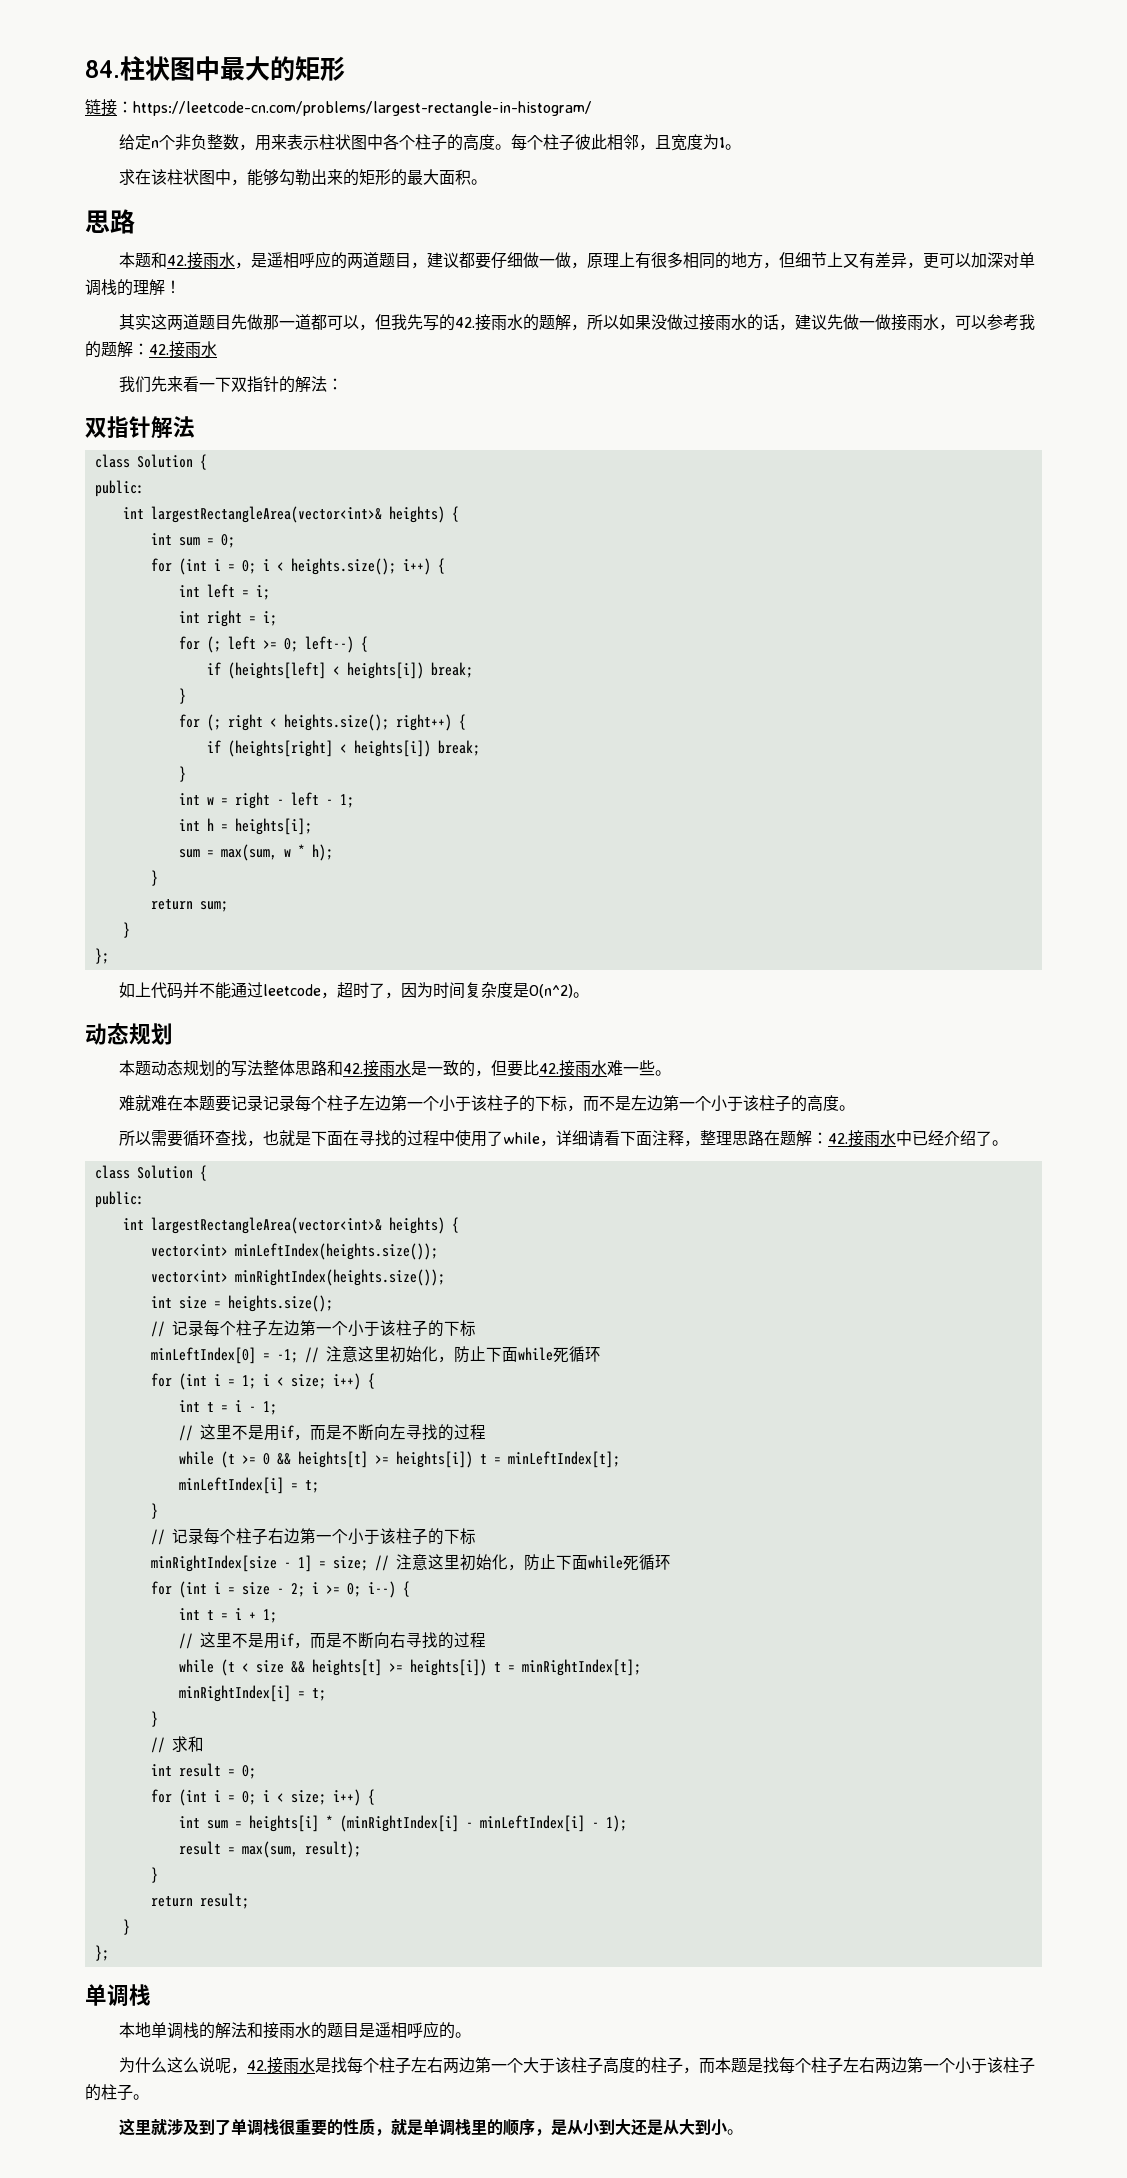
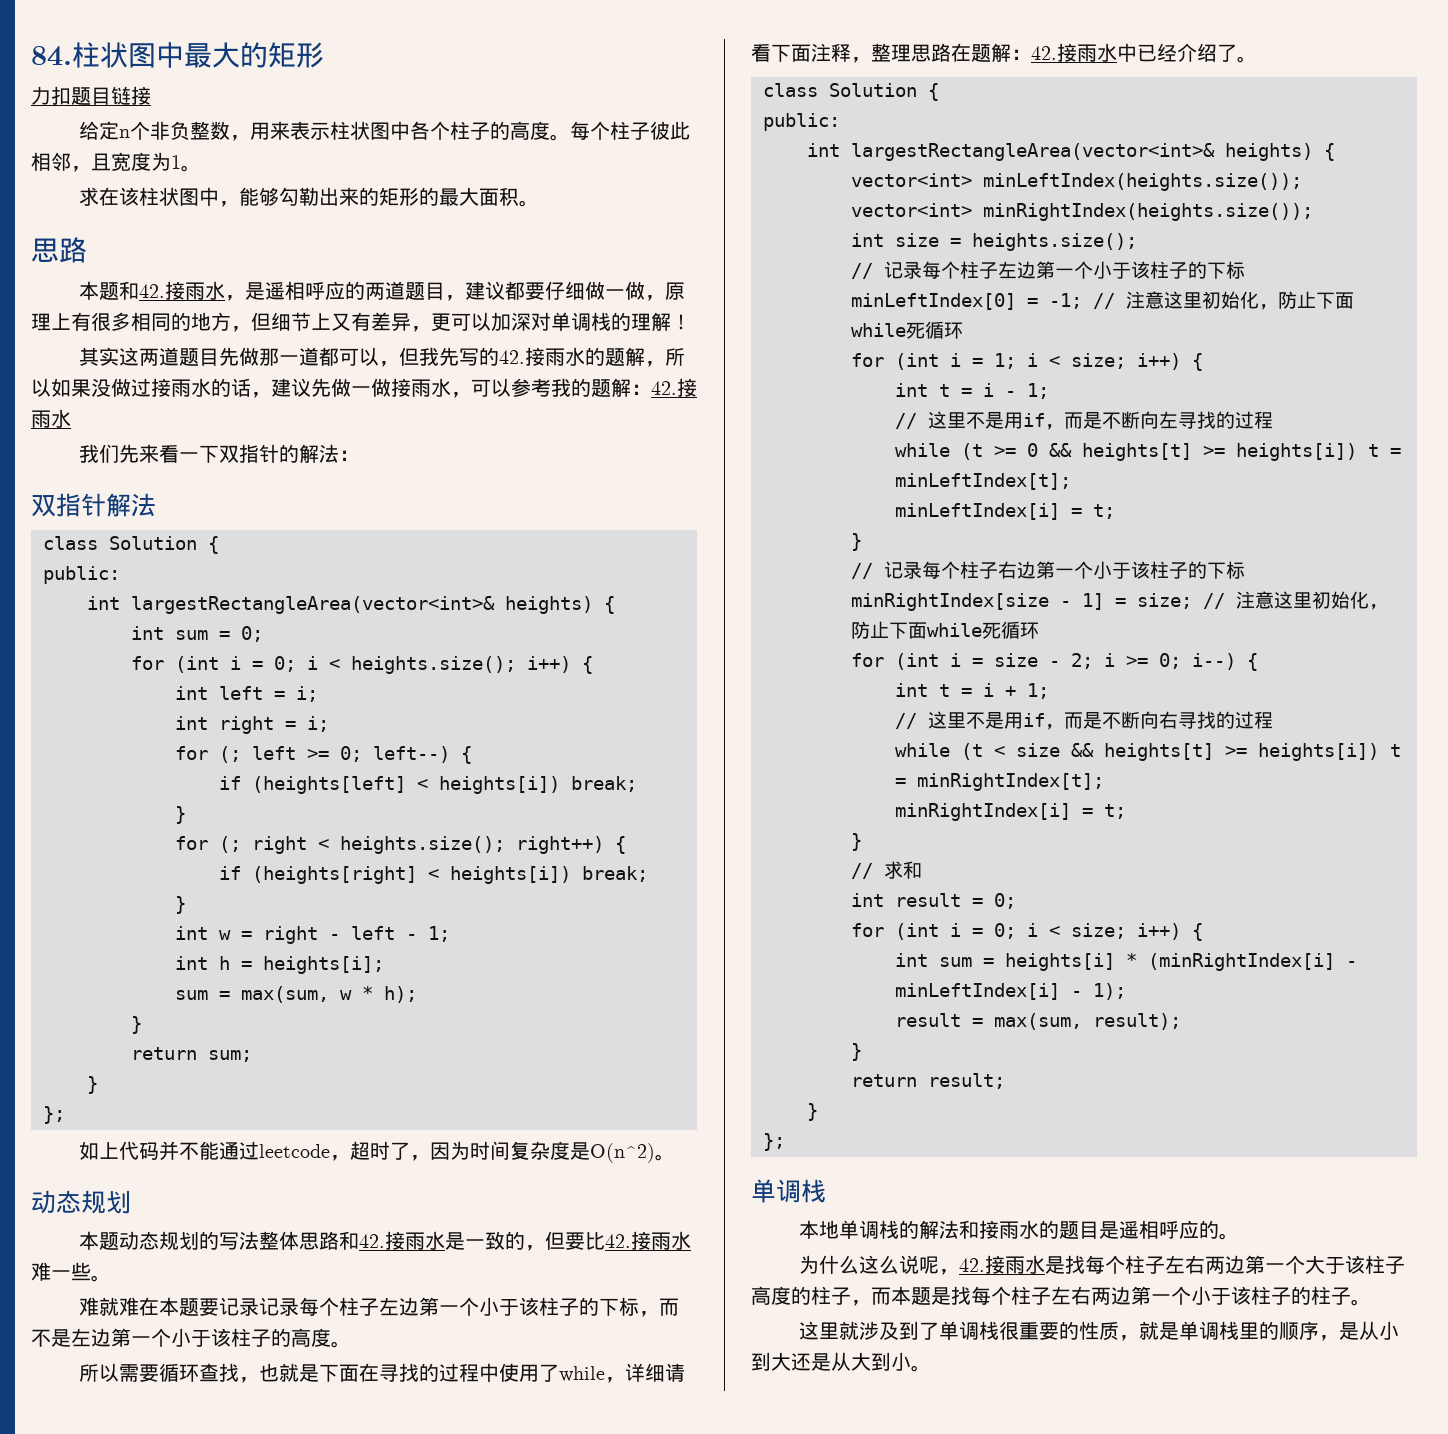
(345, 68) none -> [31,86,111,105] 力扣题目
[117,101,592,116] ：https://leetcode-cn.com/problems/largest-rectangle-in-histogram/ -> (151, 95) none

